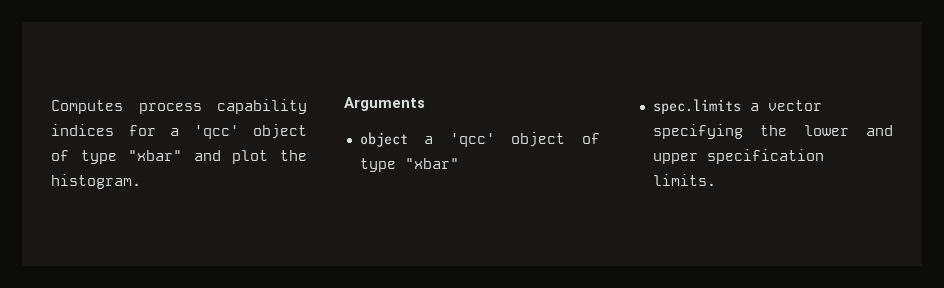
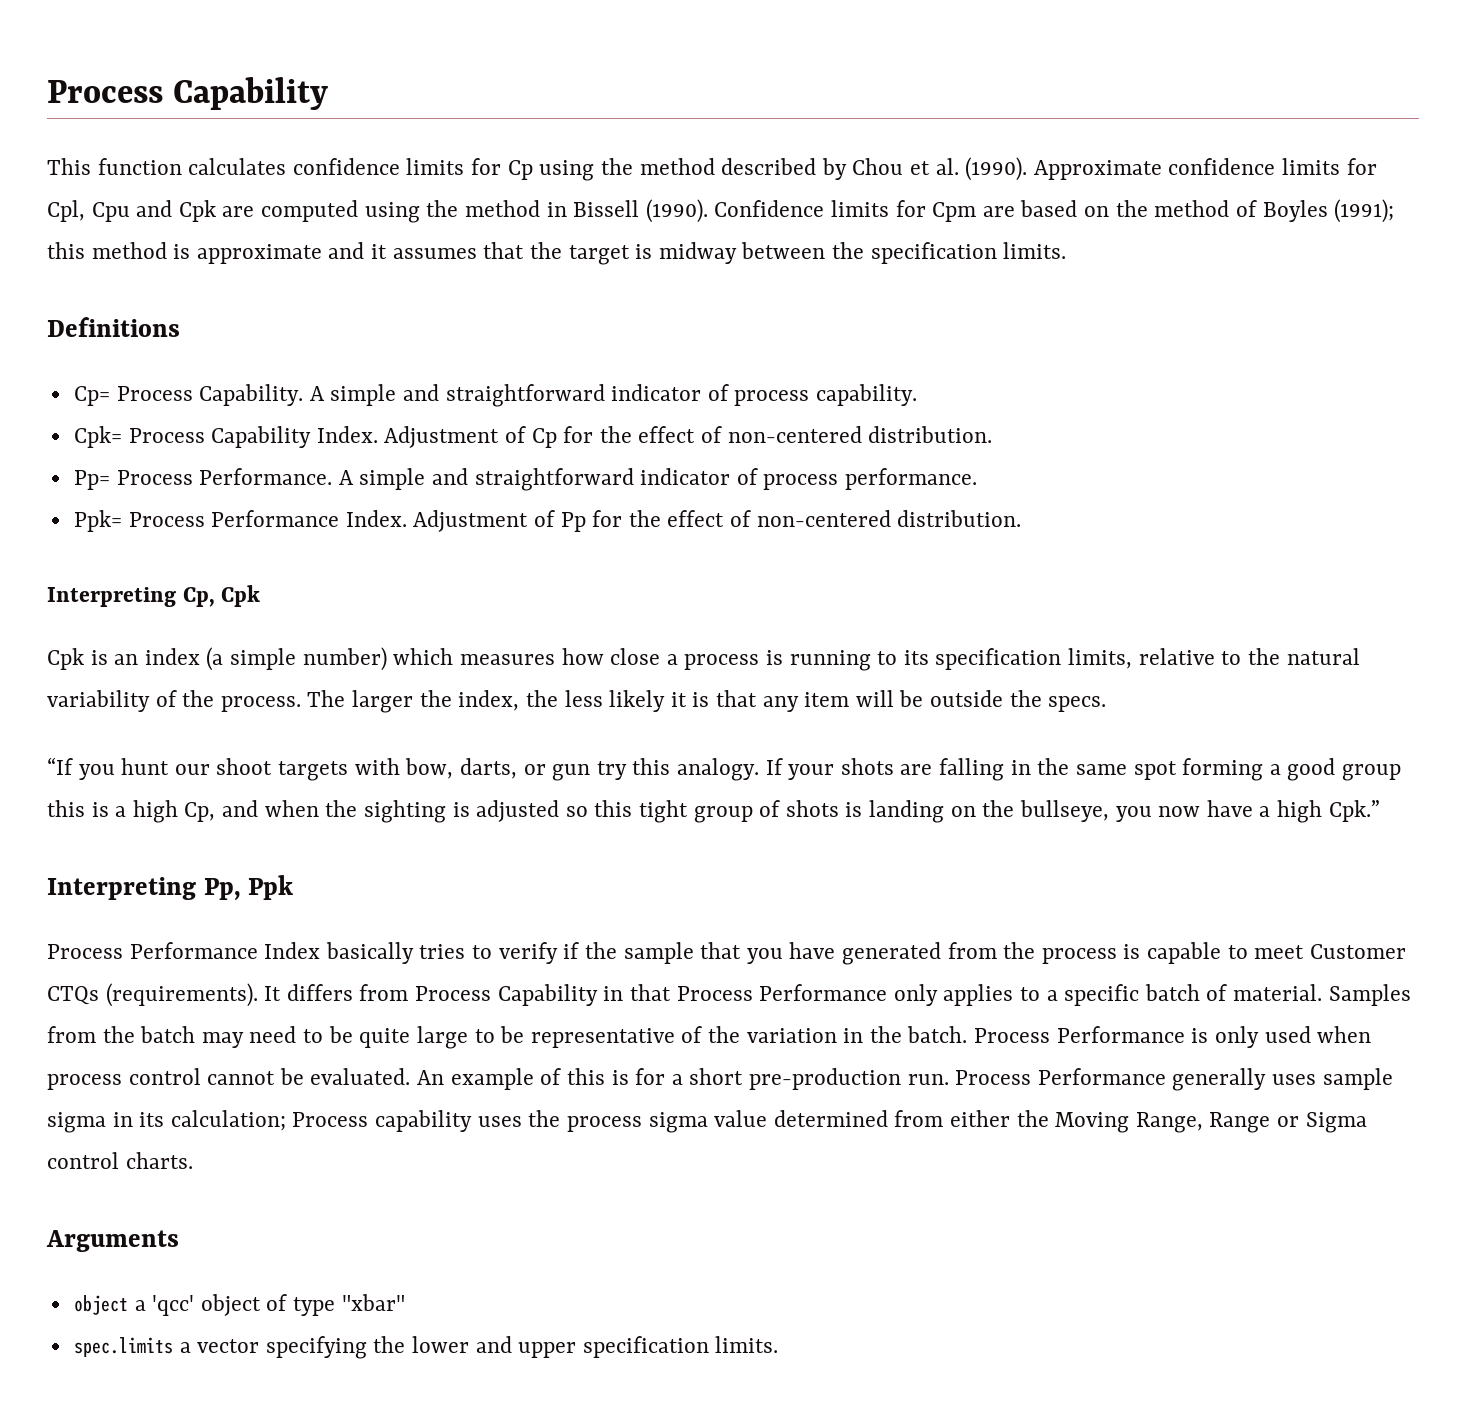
[51,99,307,114] [51,124,307,139] [51,150,307,164] [51,174,141,189] Computes process capability indices for a 'qcc' object of type "xbar" and plot the histogram. -> [47,77,329,110] [47,157,1377,181] [47,199,1395,223] [47,242,1067,265] [47,317,180,337] [73,384,918,407] [73,426,993,448] [73,468,978,491] [73,510,1022,532] [47,585,261,607] [47,647,1360,671] [47,690,1107,713] [47,757,1401,781] [47,800,1380,823] [47,875,294,901] [47,942,1406,965] [47,983,1411,1007] [47,1026,1372,1049] [47,1068,1393,1091] [47,1110,1367,1133] [47,1152,193,1169] Process Capability // This function calculates confidence limits for Cp using the method described by Chou et al. (1990). Approximate confidence limits for Cpl, Cpu and Cpk are computed using the method in Bissell (1990). Confidence limits for Cpm are based on the method of Boyles (1991); this method is approximate and it assumes that the target is midway between the specification limits. // Definitions // Cp= Process Capability. A simple and straightforward indicator of process capability. // Cpk= Process Capability Index. Adjustment of Cp for the effect of non-centered distribution. // Pp= Process Performance. A simple and straightforward indicator of process performance. // Ppk= Process Performance Index. Adjustment of Pp for the effect of non-centered distribution. // Interpreting Cp, Cpk // Cpk is an index (a simple number) which measures how close a process is running to its specification limits, relative to the natural variability of the process. The larger the index, the less likely it is that any item will be outside the specs. // “If you hunt our shoot targets with bow, darts, or gun try this analogy. If your shots are falling in the same spot forming a good group this is a high Cp, and when the sighting is adjusted so this tight group of shots is landing on the bullseye, you now have a high Cpk.” // Interpreting Pp, Ppk // Process Performance Index basically tries to verify if the sample that you have generated from the process is capable to meet Customer CTQs (requirements). It differs from Process Capability in that Process Performance only applies to a specific batch of material. Samples from the batch may need to be quite large to be representative of the variation in the batch. Process Performance is only used when process control cannot be evaluated. An example of this is for a short pre-production run. Process Performance generally uses sample sigma in its calculation; Process capability uses the process sigma value determined from either the Moving Range, Range or Sigma control charts.

